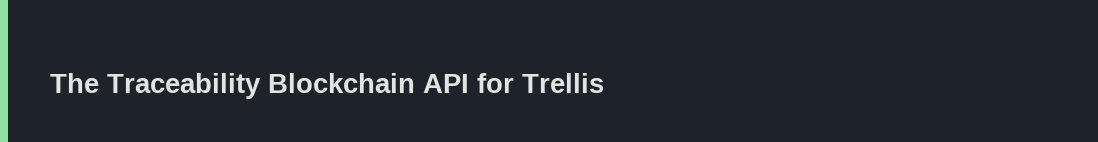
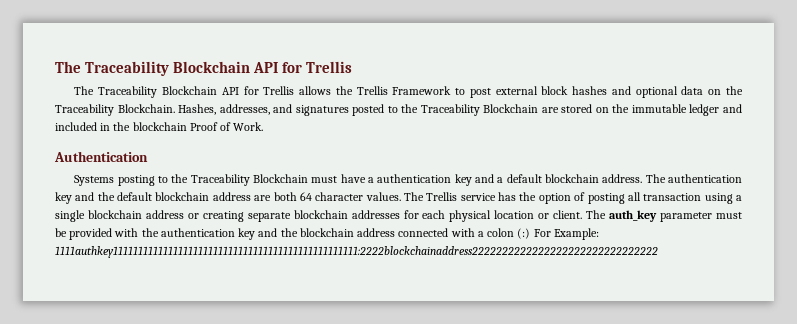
[50,73,604,99] The Traceability Blockchain API for Trellis -> [55,61,353,76] [74,86,743,98] [55,104,742,116] [55,122,264,131] [54,151,148,162] [74,174,742,186] [55,192,743,204] [55,210,743,222] [55,228,599,240] [55,246,658,258] The Traceability Blockchain API for Trellis // The Traceability Blockchain API for Trellis allows the Trellis Framework to post external block hashes and optional data on the Traceability Blockchain. Hashes, addresses, and signatures posted to the Traceability Blockchain are stored on the immutable ledger and included in the blockchain Proof of Work. // Authentication // Systems posting to the Traceability Blockchain must have a authentication key and a default blockchain address. The authentication key and the default blockchain address are both 64 character values. The Trellis service has the option of posting all transaction using a single blockchain address or creating separate blockchain addresses for each physical location or client. The auth_key parameter must be provided with the authentication key and the blockchain address connected with a colon (:) For Example: 1111authkey1111111111111111111111111111111111111111111111111:2222blockchainaddress2222222222222222222222222222222

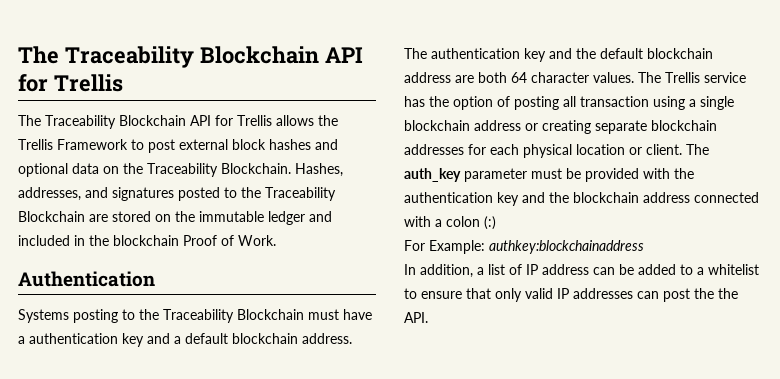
(531, 233) none -> (496, 223) //
[55,246,658,258] 1111authkey1111111111111111111111111111111111111111111111111:2222blockchainaddress2222222222222222222222222222222 -> [489,240,644,254] [404,264,759,278] [404,288,738,302] [404,312,428,323] authkey:blockchainaddress // In addition, a list of IP address can be added to a whitelist to ensure that only valid IP addresses can post the the API.

